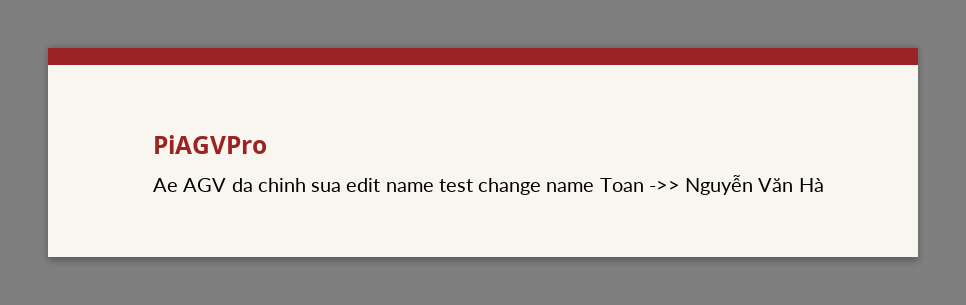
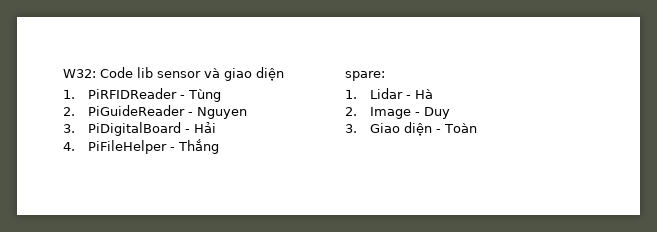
[153,135,267,154] [153,175,824,195] PiAGVPro // Ae AGV da chinh sua edit name test change name Toan ->> Nguyễn Văn Hà -> [63,67,284,81] [63,88,221,102] [63,105,247,119] [63,122,216,136] [63,139,219,154] [345,71,385,81] [345,88,433,99] [345,107,450,119] [345,122,477,136] W32: Code lib sensor và giao diện // 1. PiRFIDReader - Tùng // 2. PiGuideReader - Nguyen // 3. PiDigitalBoard - Hải // 4. PiFileHelper - Thắng // spare: // 1. Lidar - Hà // 2. Image - Duy // 3. Giao diện - Toàn

